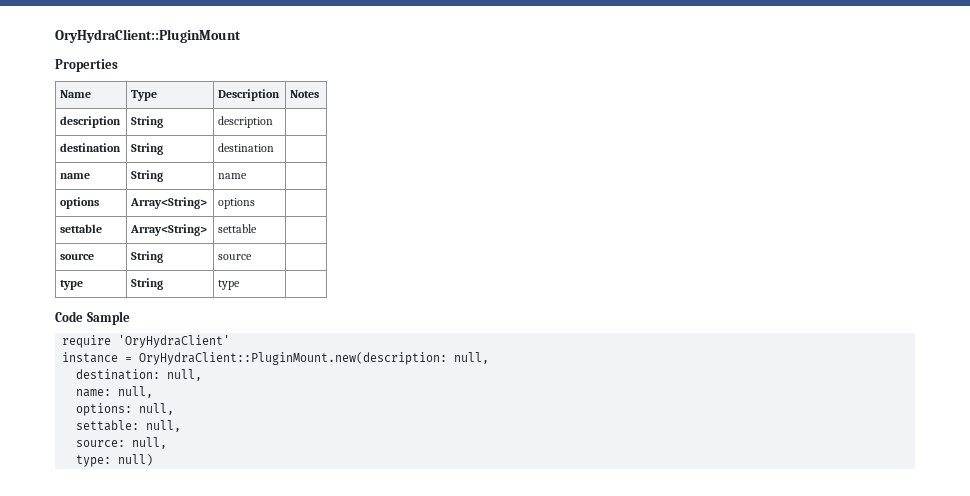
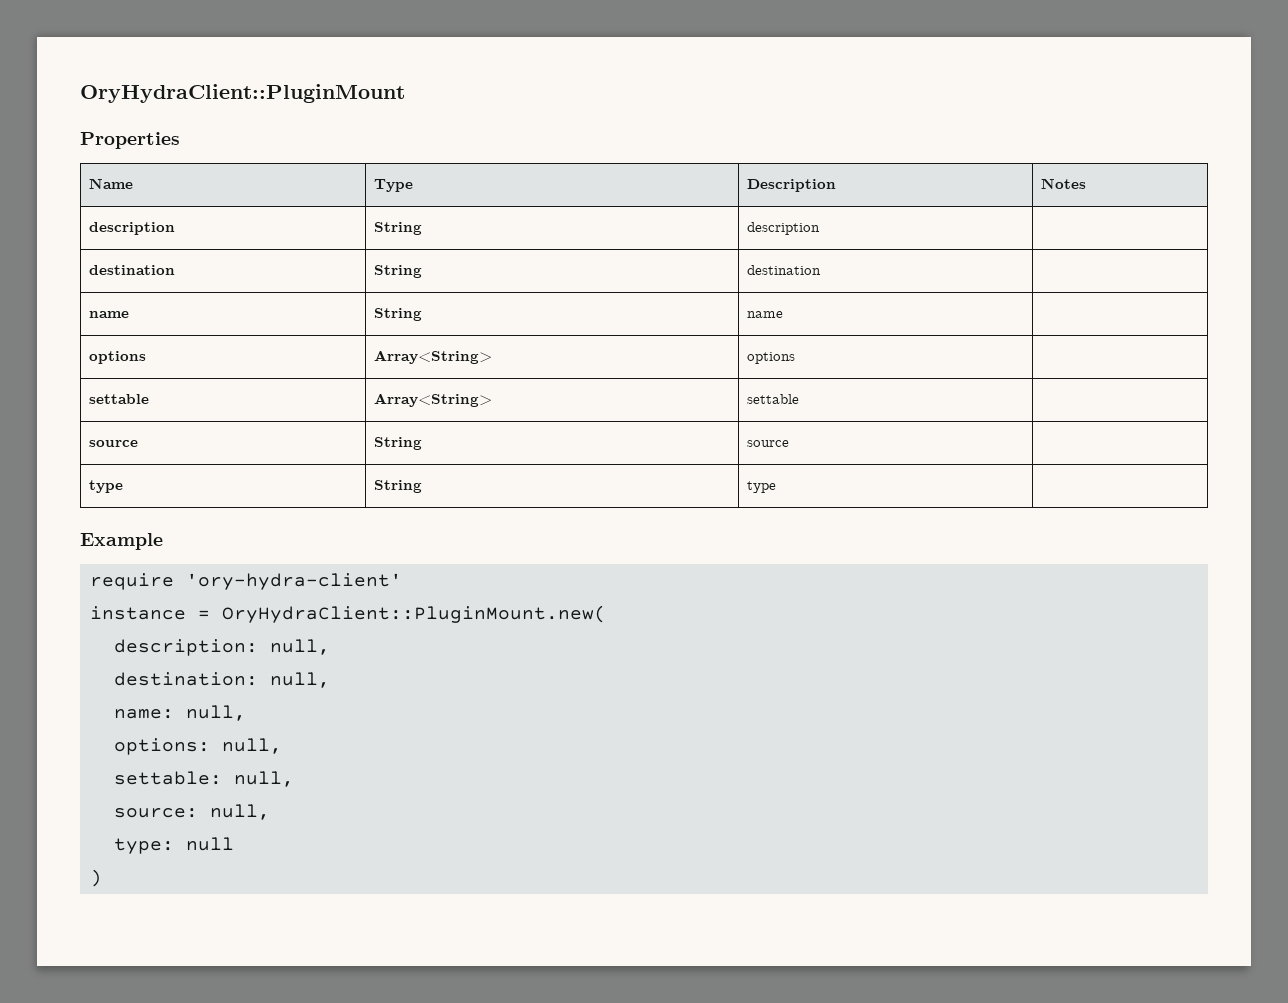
[55,311,130,325] Code Sample -> [80,533,163,550] Example
[118,335,231,348] 'OryHydraClient' -> [185,573,402,590] 'ory-hydra-client'
[139,352,448,365] OryHydraClient::PluginMount.new(description: -> [221,605,606,623] [113,639,258,656] OryHydraClient::PluginMount.new( // description:
[118,454,154,466] null) -> [185,837,234,851] [89,869,102,887] null // )

